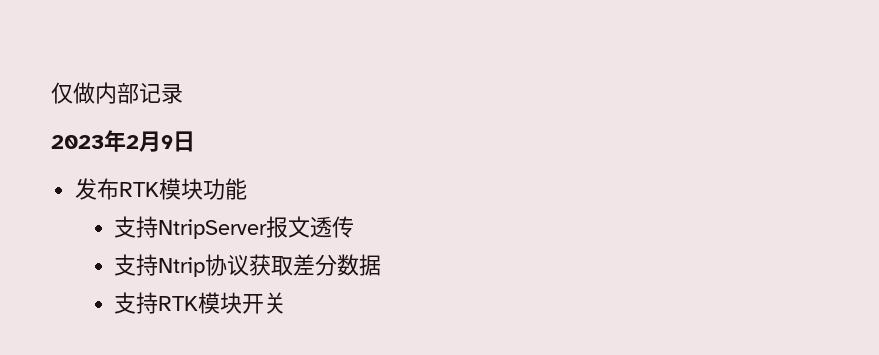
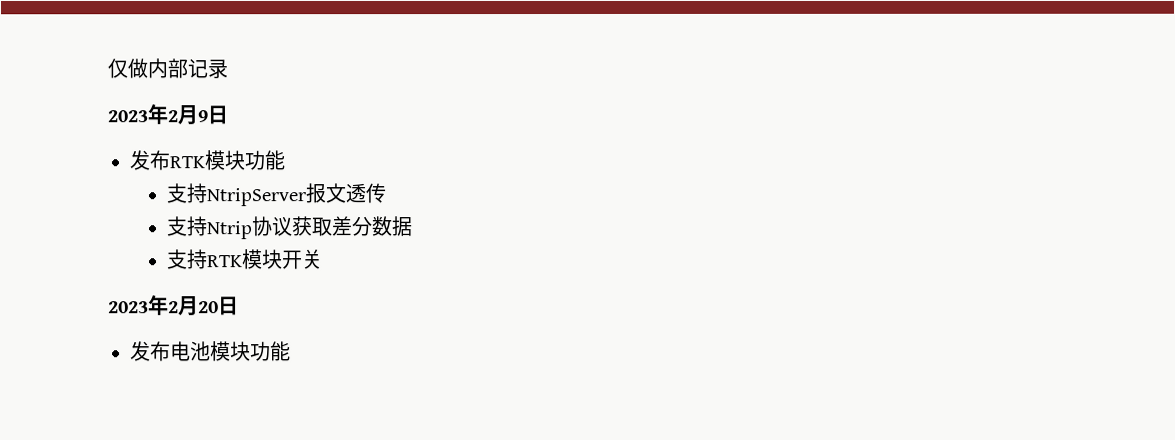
(287, 303) none -> [108,295,239,317] [130,341,291,362] // 2023年2月20日 // 发布电池模块功能

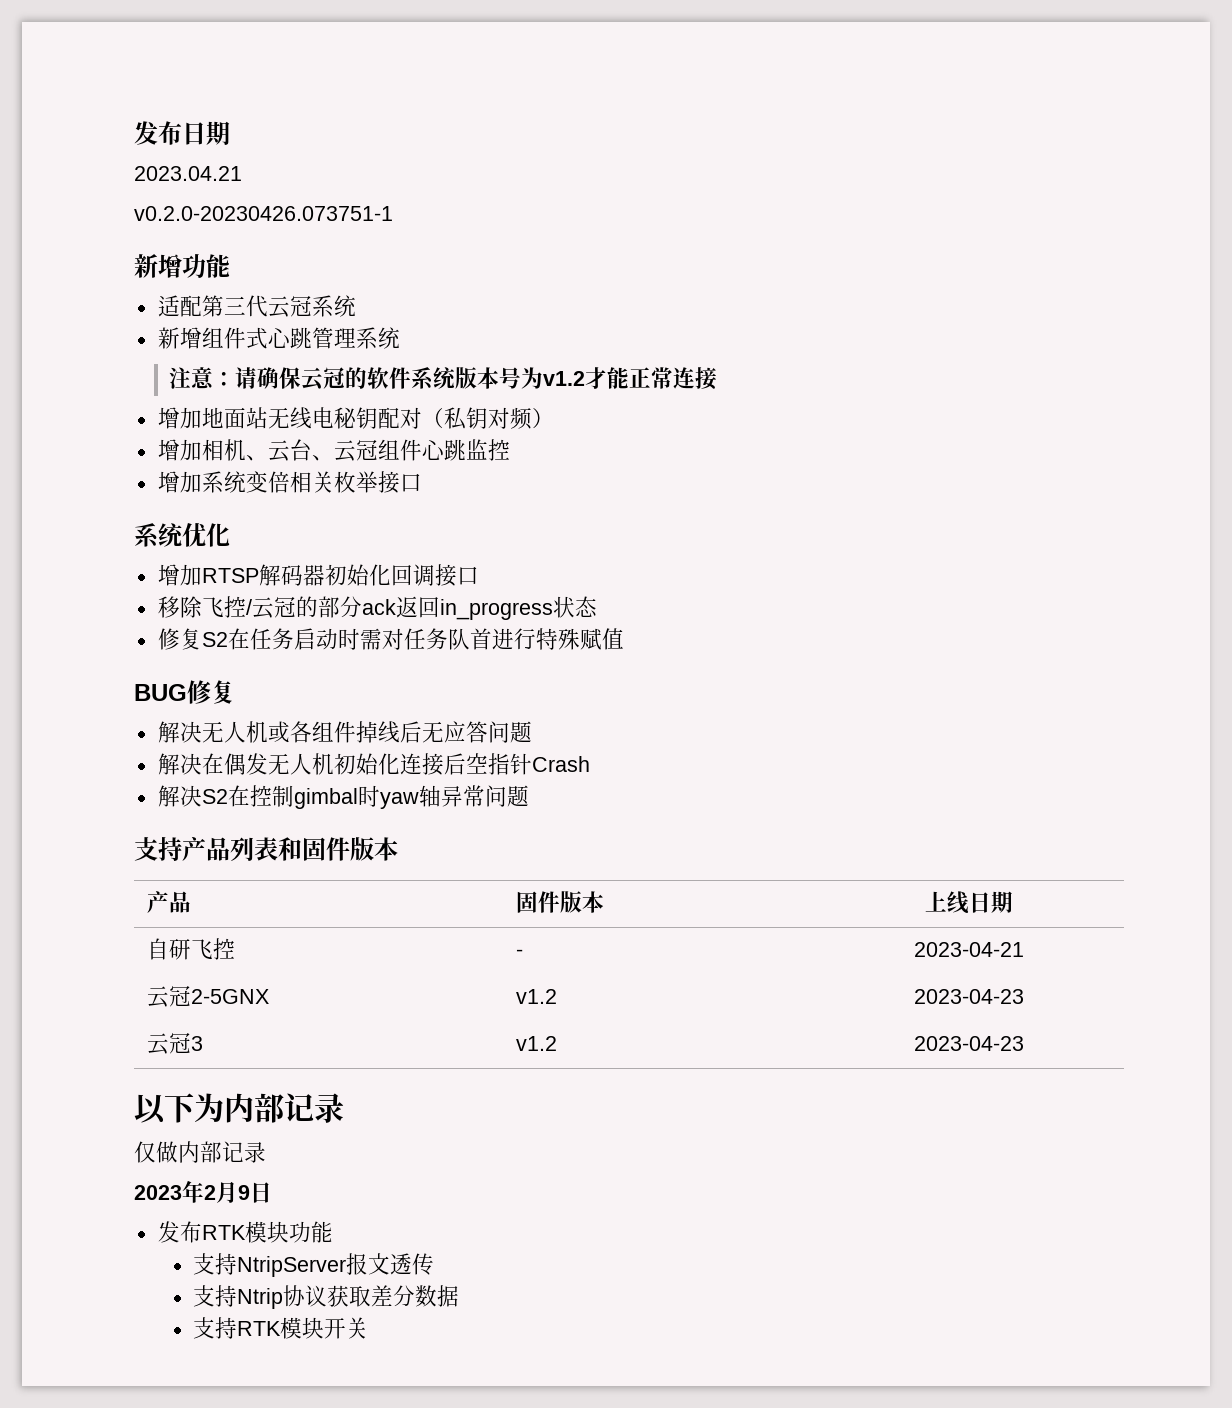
(107, 68) none -> [134,121,230,145] [134,166,242,181] [134,206,393,221] [134,254,230,278] [157,295,356,318] [157,327,400,349] [169,367,718,391] [157,407,554,430] [157,439,510,462] [157,471,422,493] [134,523,230,548] [157,564,479,586] [157,596,597,620] [157,628,624,650] [134,680,235,704] [157,721,532,743] [157,753,590,775] [157,785,529,809] [134,837,398,862] [146,891,191,913] [515,891,604,913] [924,891,1013,914] [146,938,235,960] [515,949,523,957] [913,942,1024,957] [146,985,269,1008] [515,989,557,1004] [913,989,1024,1004] [146,1032,203,1055] [515,1036,557,1051] [913,1036,1024,1051] [134,1093,344,1124] 发布日期 // 2023.04.21 // v0.2.0-20230426.073751-1 // 新增功能 // 适配第三代云冠系统 // 新增组件式心跳管理系统 // 注意：请确保云冠的软件系统版本号为v1.2才能正常连接 // 增加地面站无线电秘钥配对（私钥对频） // 增加相机、云台、云冠组件心跳监控 // 增加系统变倍相关枚举接口 // 系统优化 // 增加RTSP解码器初始化回调接口 // 移除飞控/云冠的部分ack返回in_progress状态 // 修复S2在任务启动时需对任务队首进行特殊赋值 // BUG修复 // 解决无人机或各组件掉线后无应答问题 // 解决在偶发无人机初始化连接后空指针Crash // 解决S2在控制gimbal时yaw轴异常问题 // 支持产品列表和固件版本 // 产品 | 固件版本 | 上线日期 // 自研飞控 | - | 2023-04-21 // 云冠2-5GNX | v1.2 | 2023-04-23 // 云冠3 | v1.2 | 2023-04-23 // 以下为内部记录 //
[108,295,239,317] [130,341,291,362] // 2023年2月20日 // 发布电池模块功能 -> (369, 1328) none

